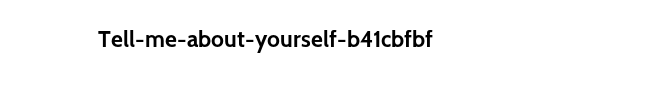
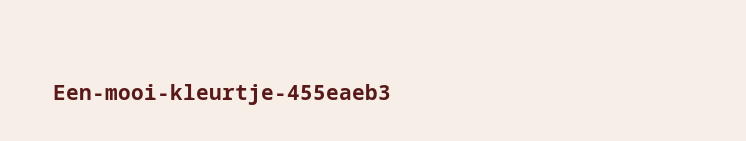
[98,30,433,53] Tell-me-about-yourself-b41cbfbf -> [53,84,391,105] Een-mooi-kleurtje-455eaeb3

